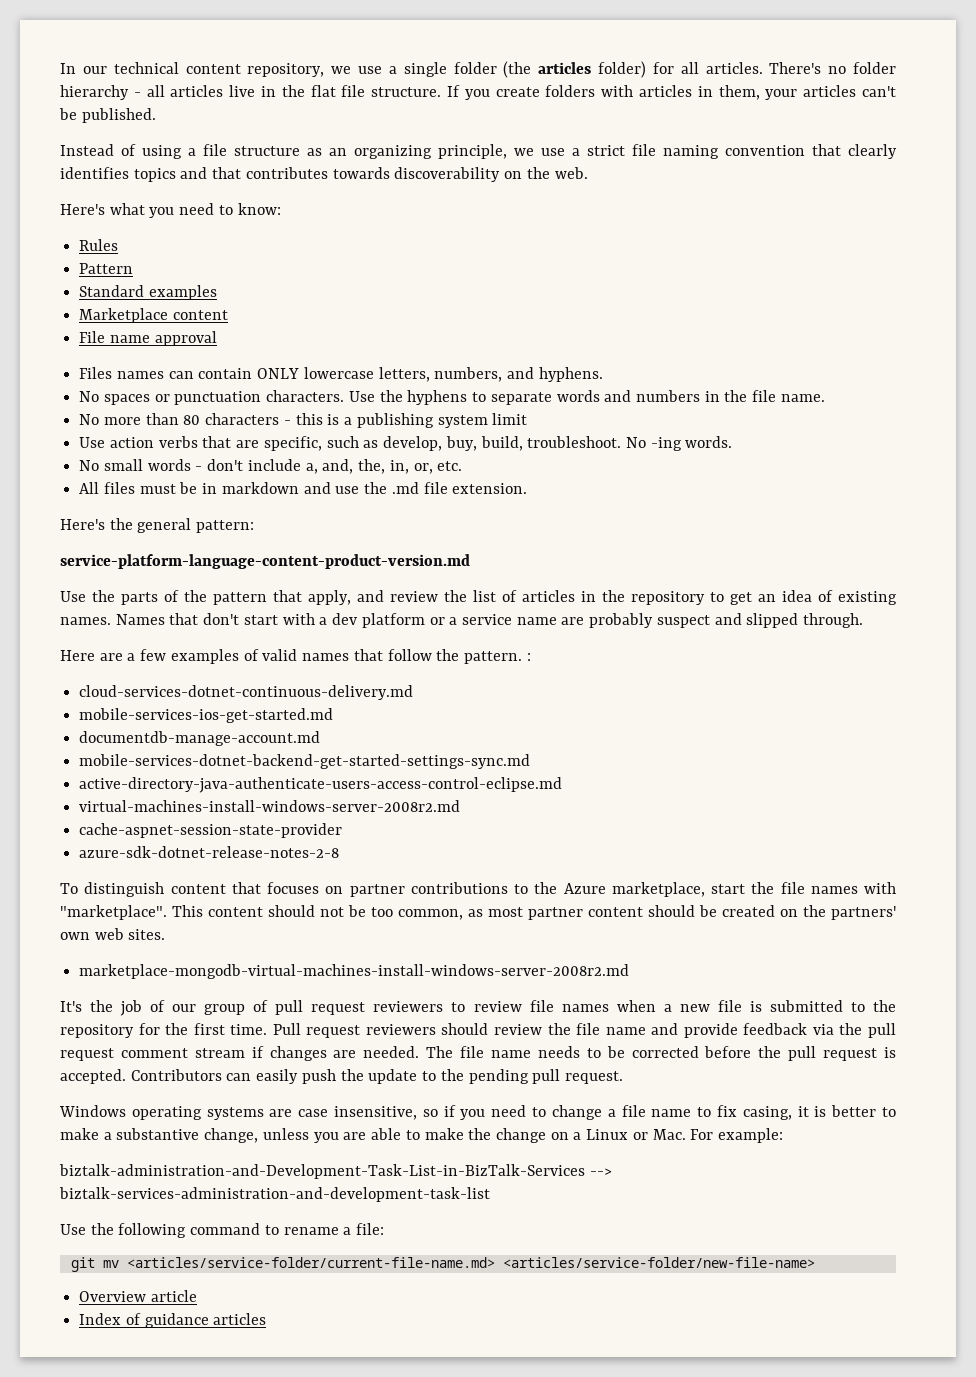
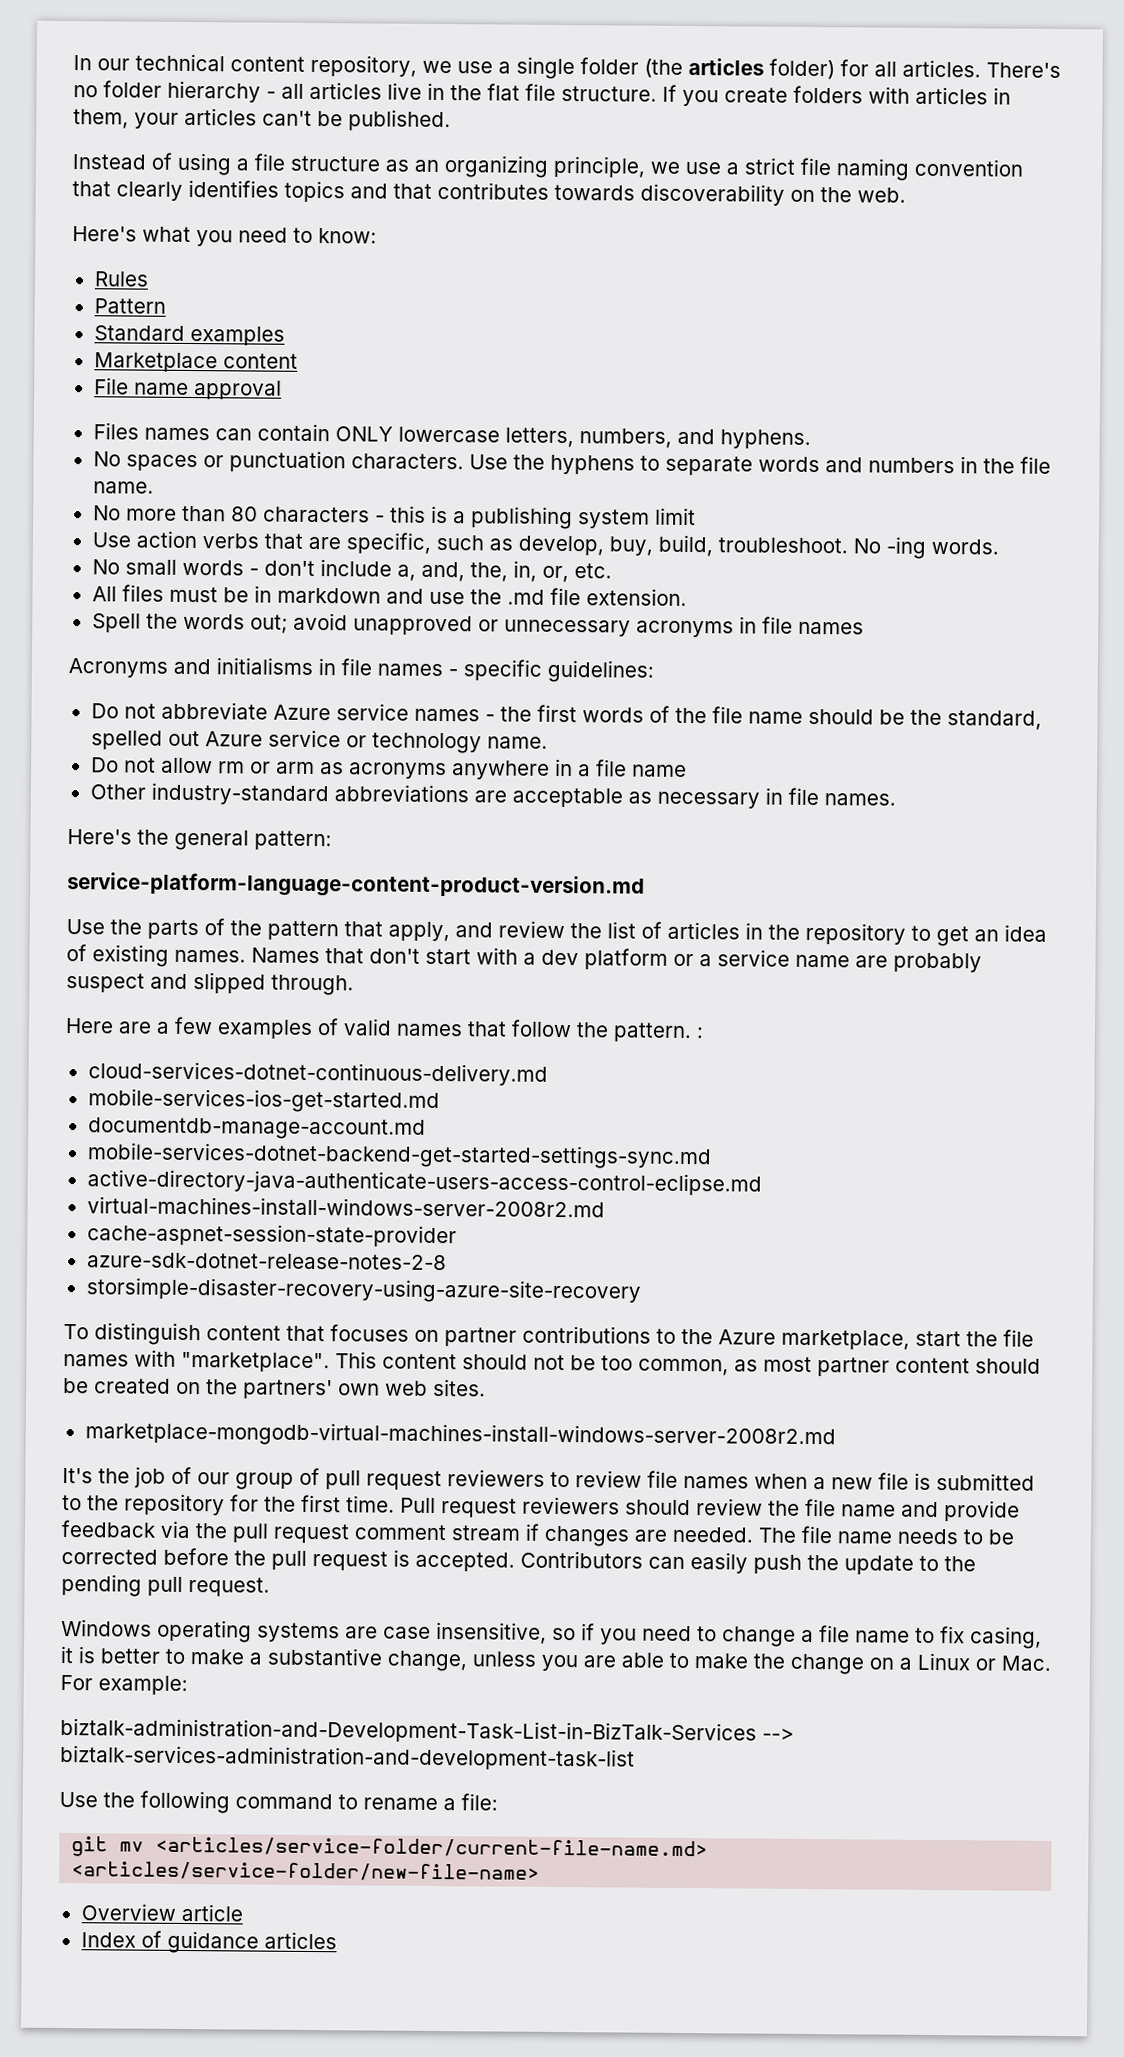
(528, 488) none -> [91,612,864,638] [68,657,654,683] [90,701,1042,730] [90,729,548,754] [90,757,687,780] [89,782,896,809] // Spell the words out; avoid unapproved or unnecessary acronyms in file names // Acronyms and initialisms in file names - specific guidelines: // Do not abbreviate Azure service names - the first words of the file name should be the standard, spelled out Azure service or technology name. // Do not allow rm or arm as acronyms anywhere in a file name // Other industry-standard abbreviations are acceptable as necessary in file names.
(340, 852) none -> [85,1277,641,1304] // storsimple-disaster-recovery-using-azure-site-recovery

